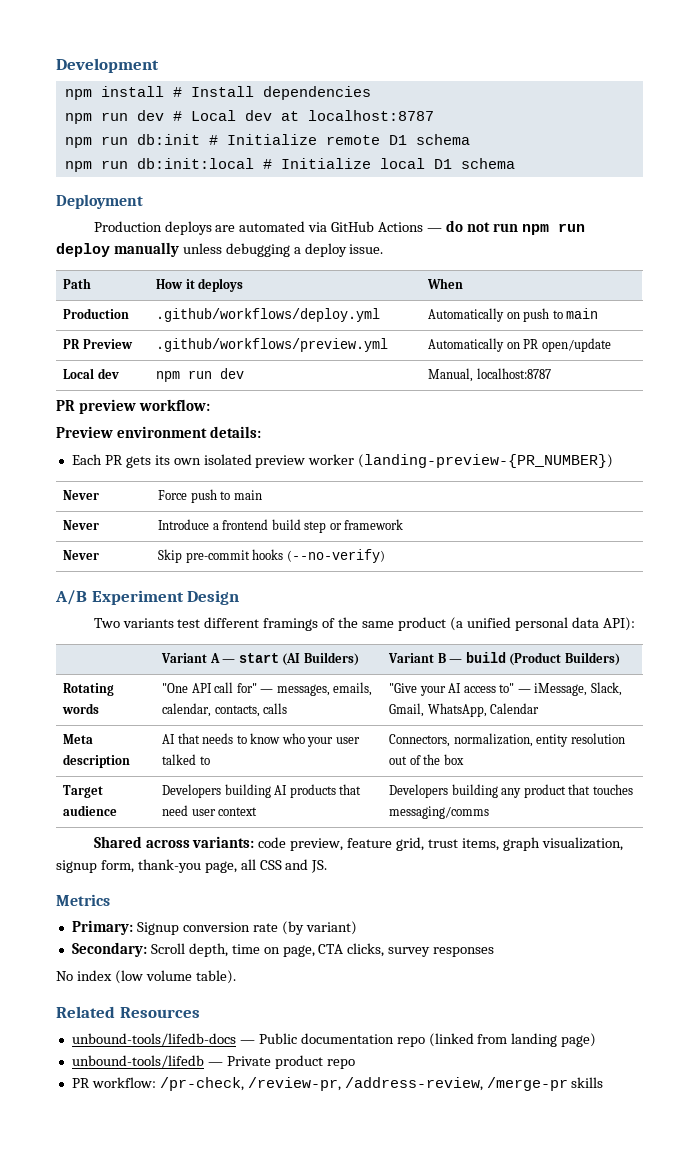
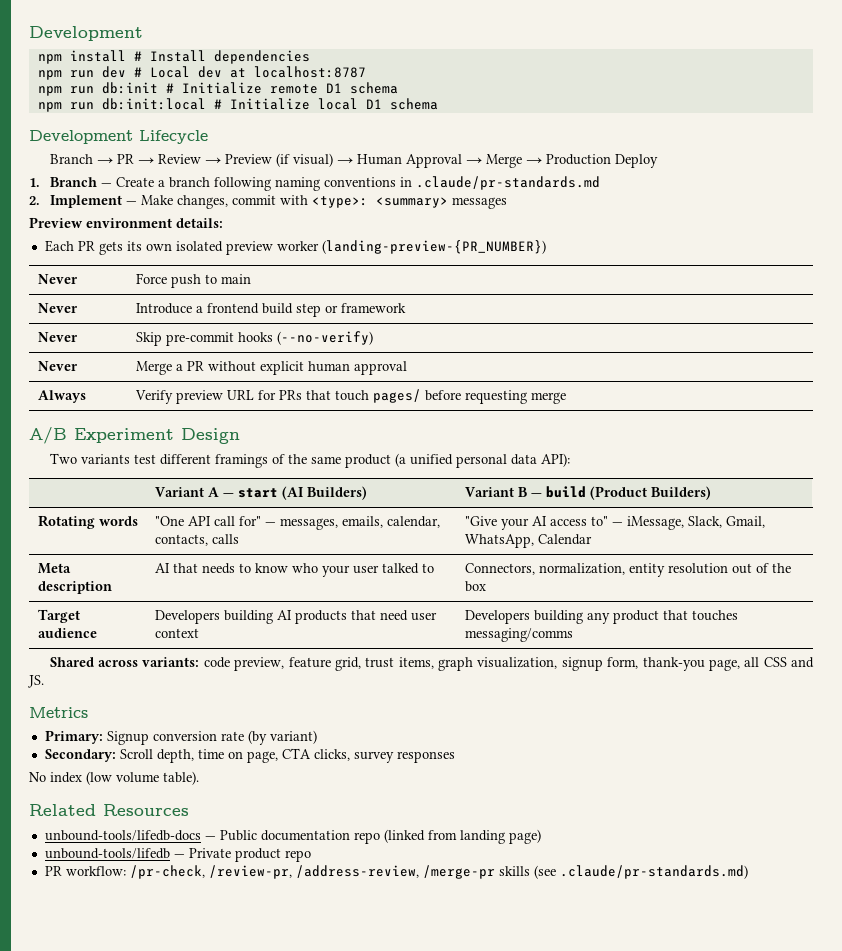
[56,194,143,209] [93,220,585,235] [56,242,384,257] [63,278,92,289] [156,278,244,292] [427,278,464,289] [63,308,130,319] [156,308,381,322] [428,308,599,322] [63,339,133,349] [156,338,389,352] [428,338,611,352] [63,368,119,379] [156,368,245,382] [428,368,551,382] [56,399,210,414] Deployment // Production deploys are automated via GitHub Actions — do not run npm run deploy manually unless debugging a deploy issue. // Path | How it deploys | When // Production | .github/workflows/deploy.yml | Automatically on push to main // PR Preview | .github/workflows/preview.yml | Automatically on PR open/update // Local dev | npm run dev | Manual, localhost:8787 // PR preview workflow: -> [29,130,208,144] [49,153,658,168] [29,176,600,191] [29,195,507,209] Development Lifecycle // Branch → PR → Review → Preview (if visual) → Human Approval → Merge → Production Deploy // 1. Branch — Create a branch following naming conventions in .claude/pr-standards.md // 2. Implement — Make changes, commit with <type>: <summary> messages
(385, 556) none -> [37,361,78,371] [135,361,407,375] [37,390,86,403] [134,389,566,404] // Never | Merge a PR without explicit human approval // Always | Verify preview URL for PRs that touch pages/ before requesting merge
(604, 1082) none -> [533,865,748,879] (see .claude/pr-standards.md)

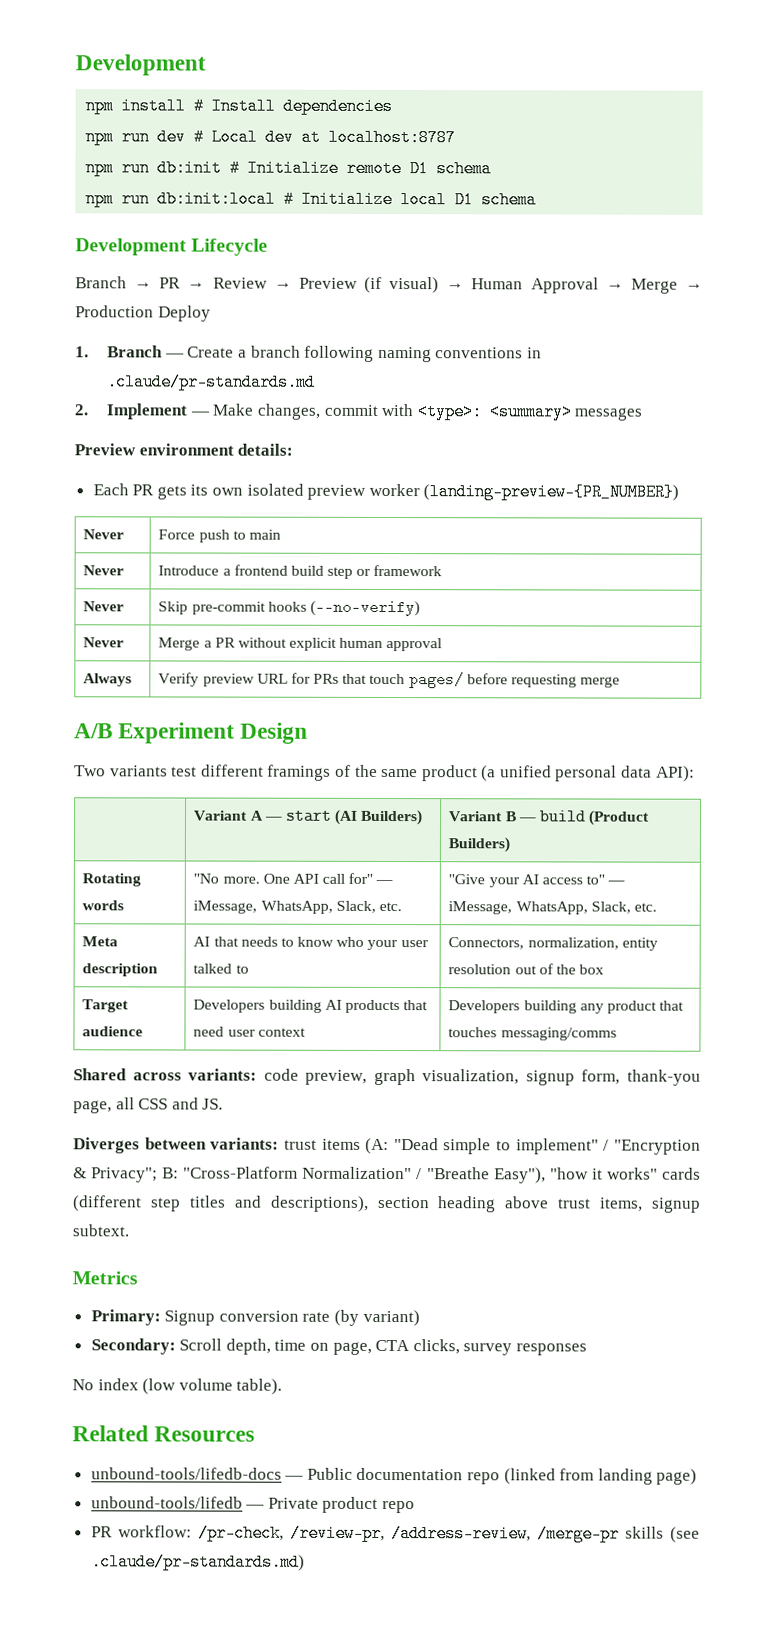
[154,516,184,526] "One -> [193,873,290,884] "No more. One
[279,516,440,530] [154,534,239,546] messages, emails, calendar, contacts, calls -> [193,900,402,914] iMessage, WhatsApp, Slack, etc.
[687,516,765,528] [464,534,592,548] Slack, Gmail, WhatsApp, Calendar -> [515,901,657,915] WhatsApp, Slack, etc.
[288,657,434,671] feature grid, trust items, -> (368, 1077) none
(44, 681) none -> [73,1137,701,1155] [73,1166,701,1184] [73,1195,701,1213] [72,1224,130,1237] // Diverges between variants: trust items (A: "Dead simple to implement" / "Encryption & Privacy"; B: "Cross-Platform Normalization" / "Breathe Easy"), "how it works" cards (different step titles and descriptions), section heading above trust items, signup subtext.

